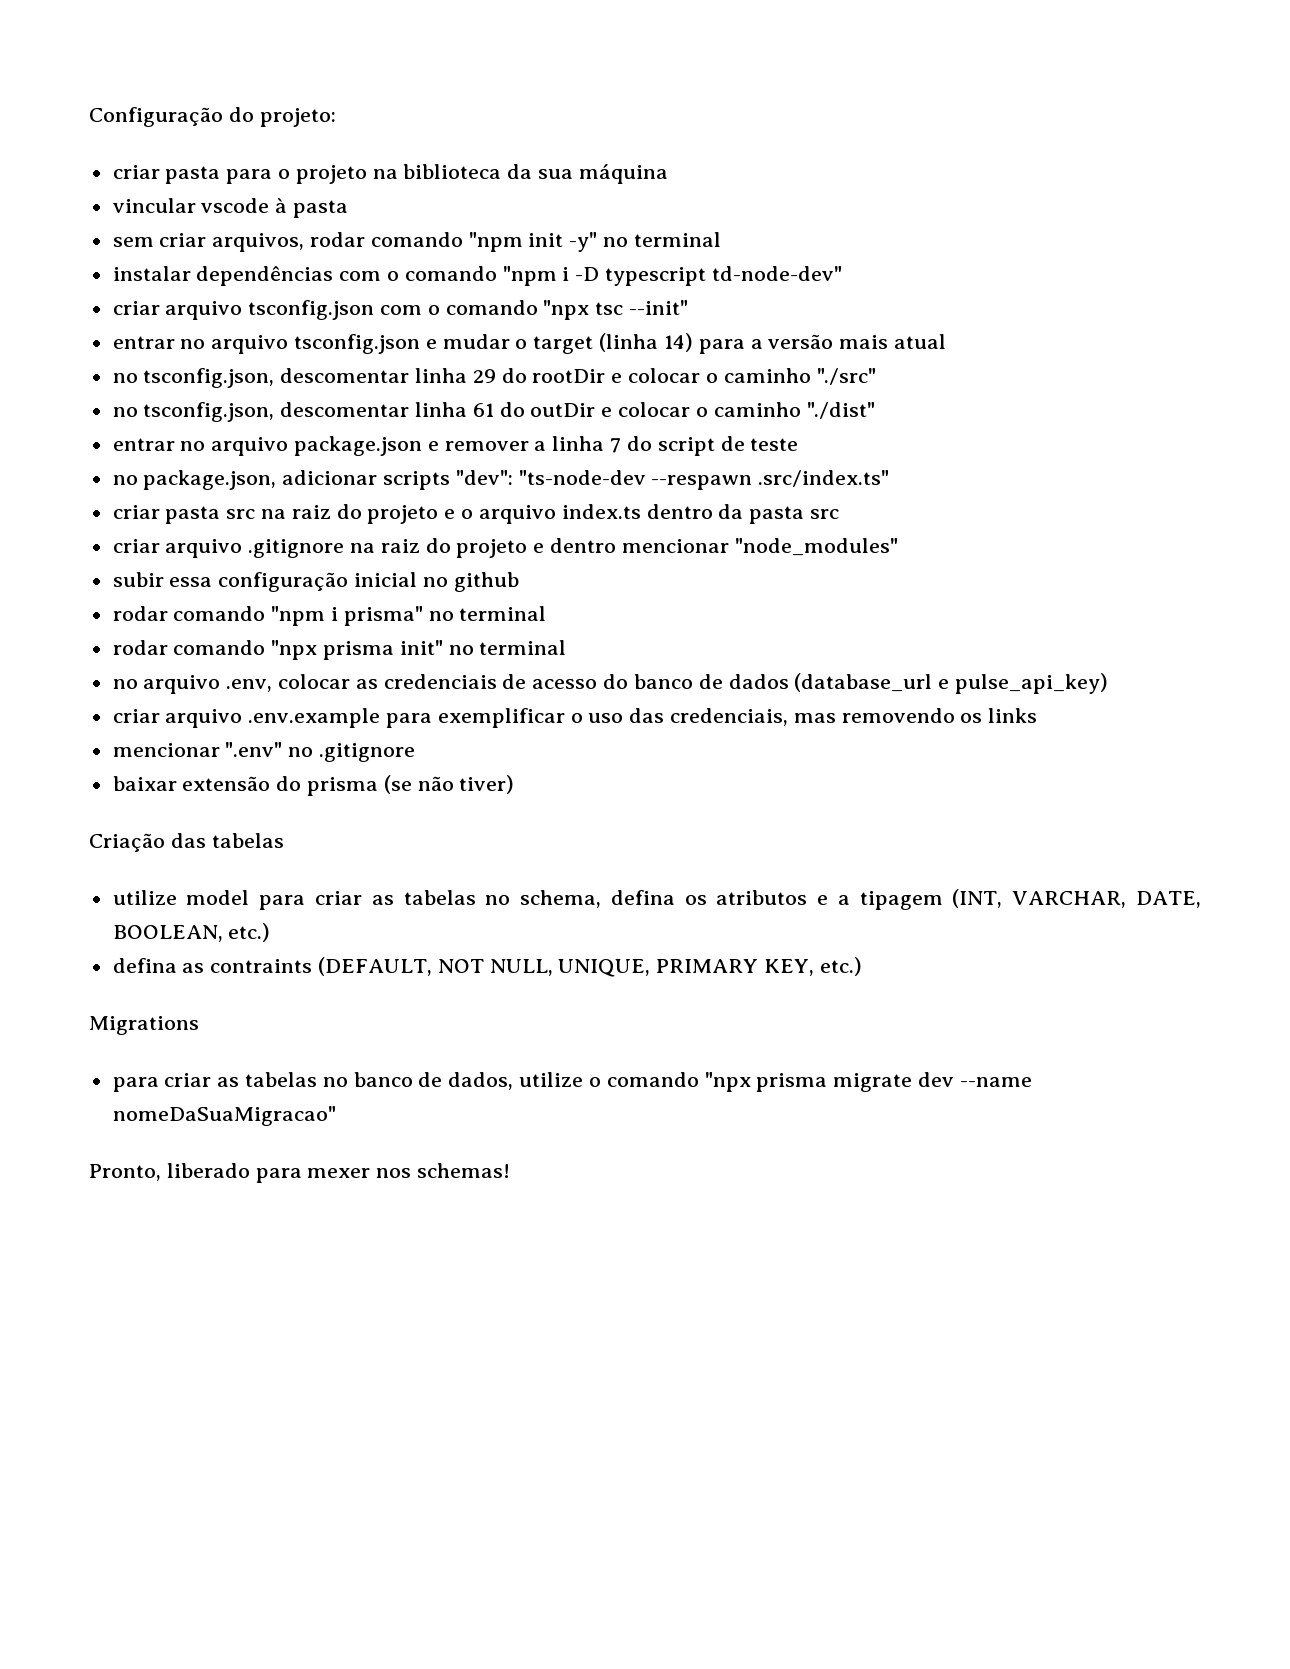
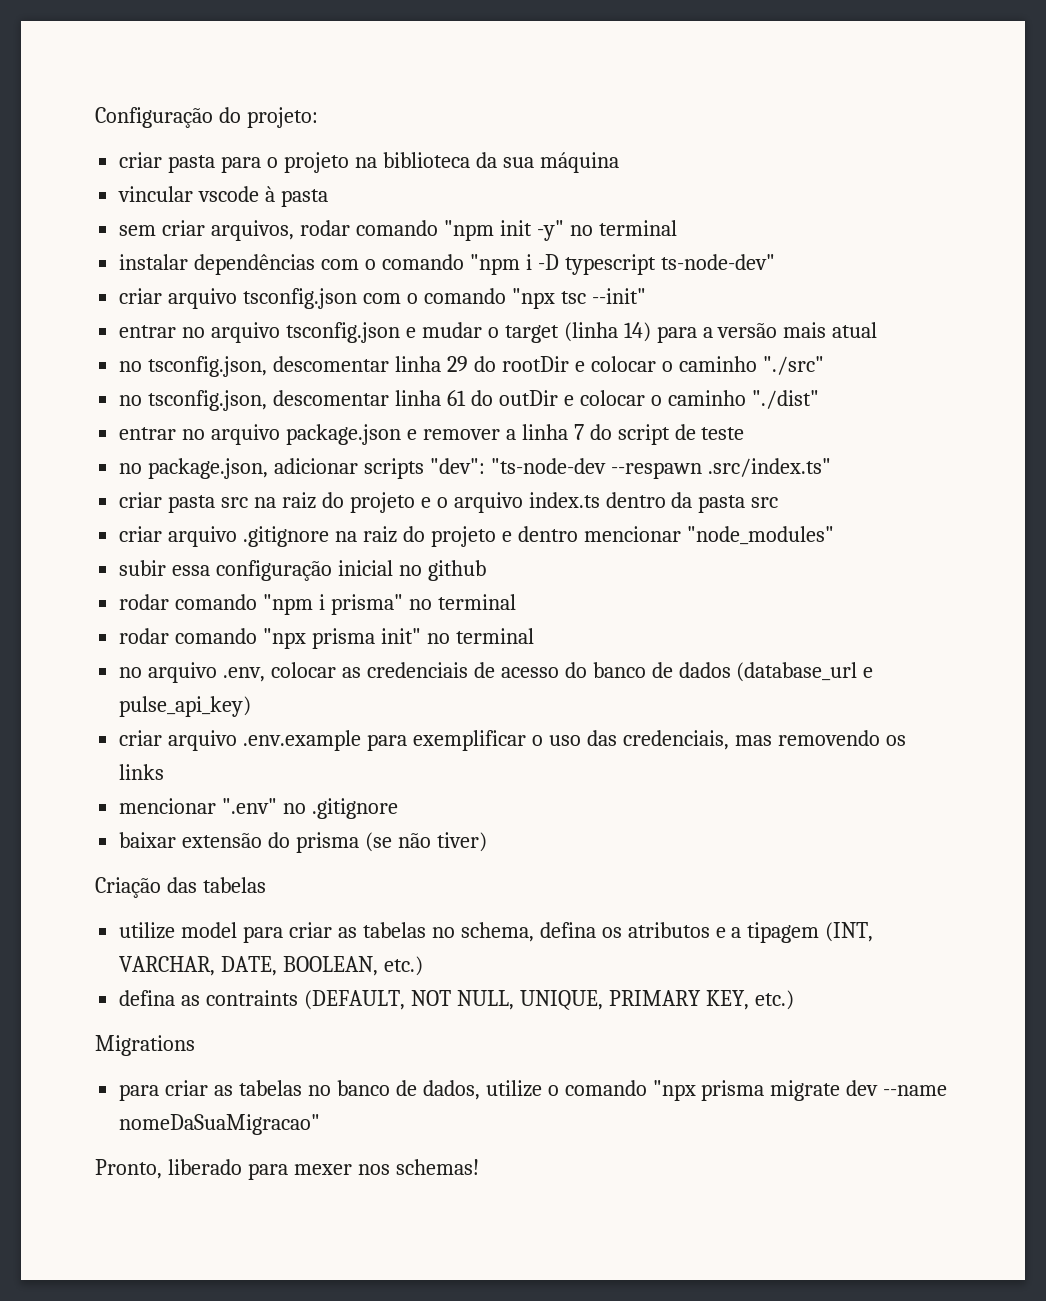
[711,266,842,281] td-node-dev" -> [660,254,775,270] ts-node-dev"

